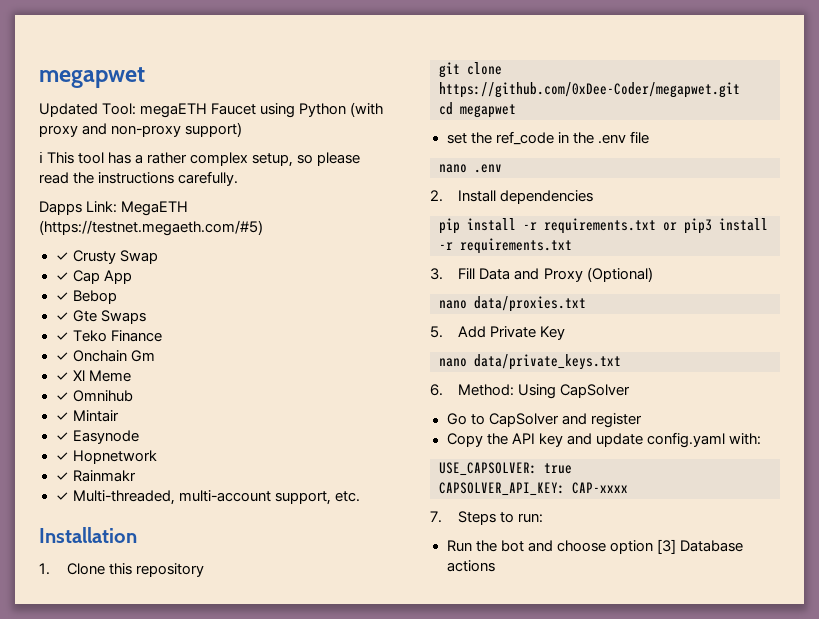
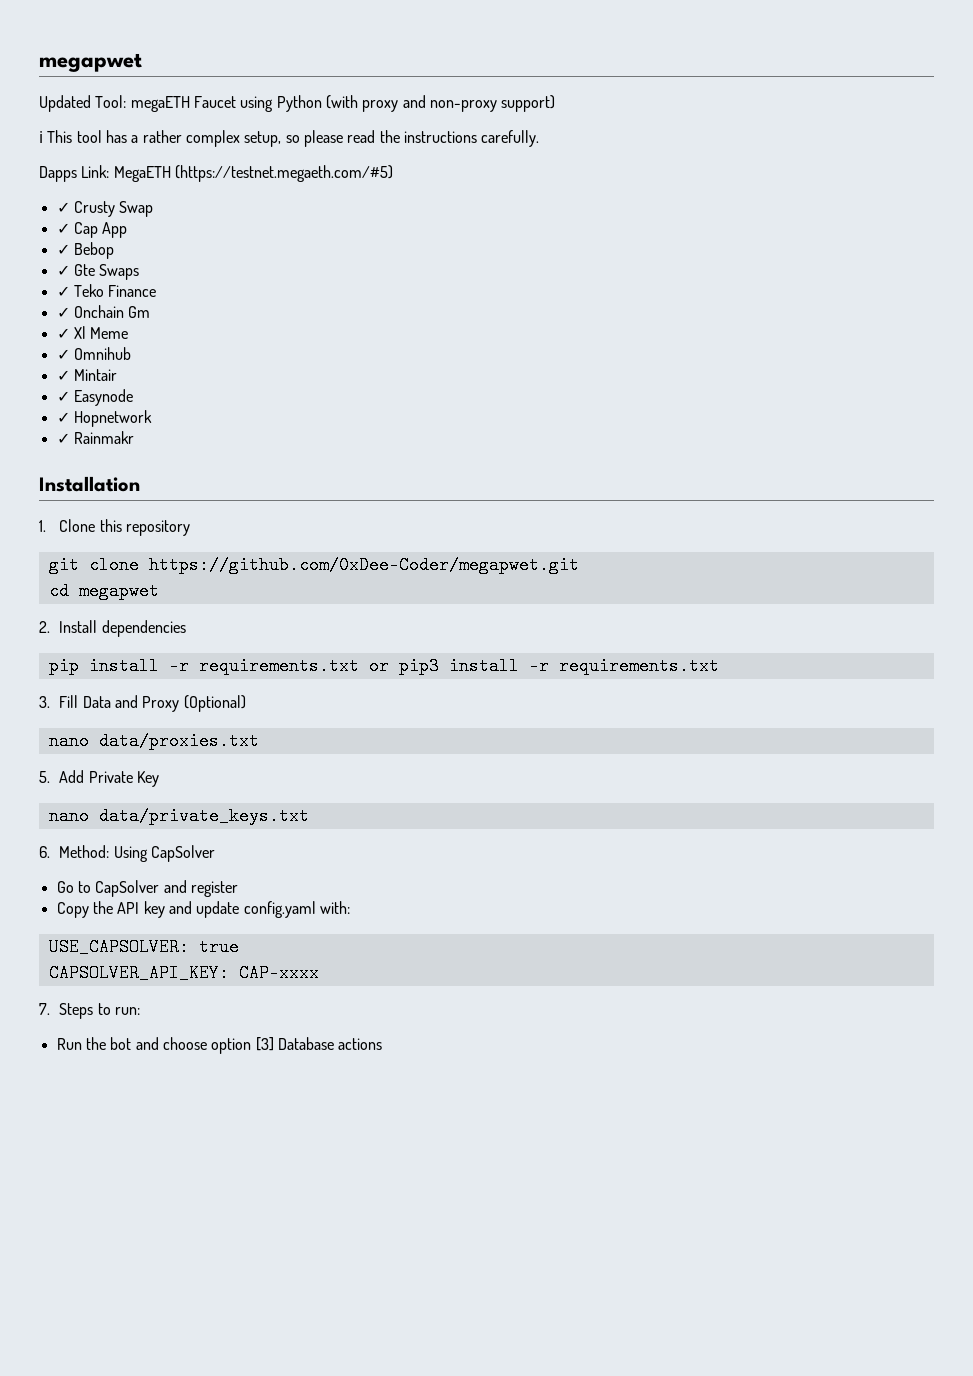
[55,490,360,505] // ✓ Multi-threaded, multi-account support, etc. -> (134, 437) none
[446,131,649,145] [439,164,502,173] // set the ref_code in the .env file // nano .env -> (159, 591) none

